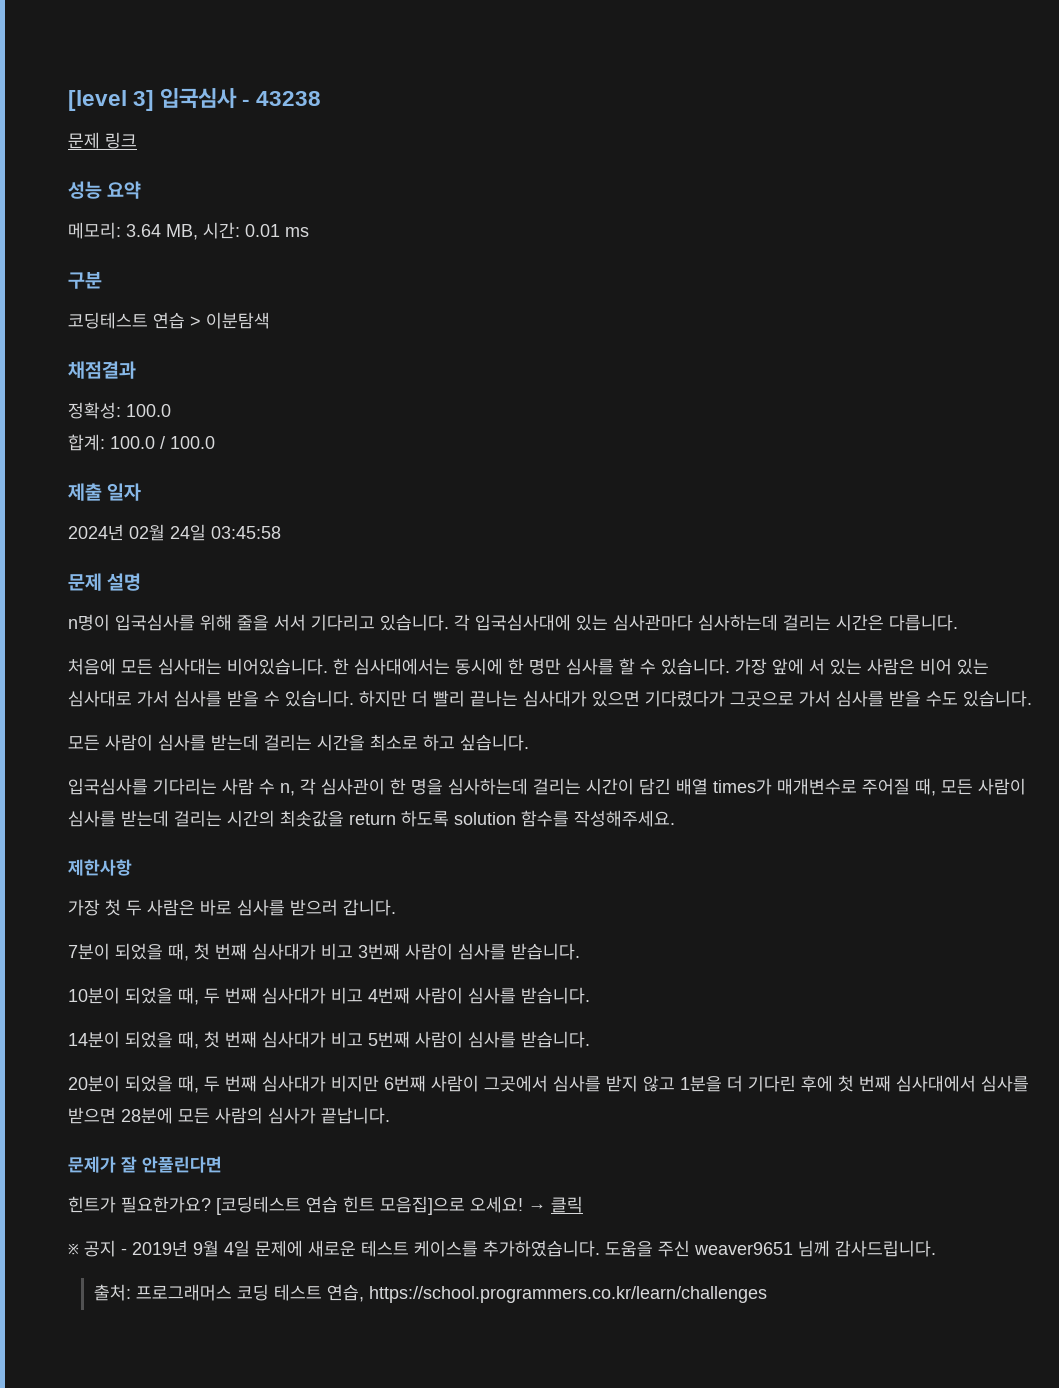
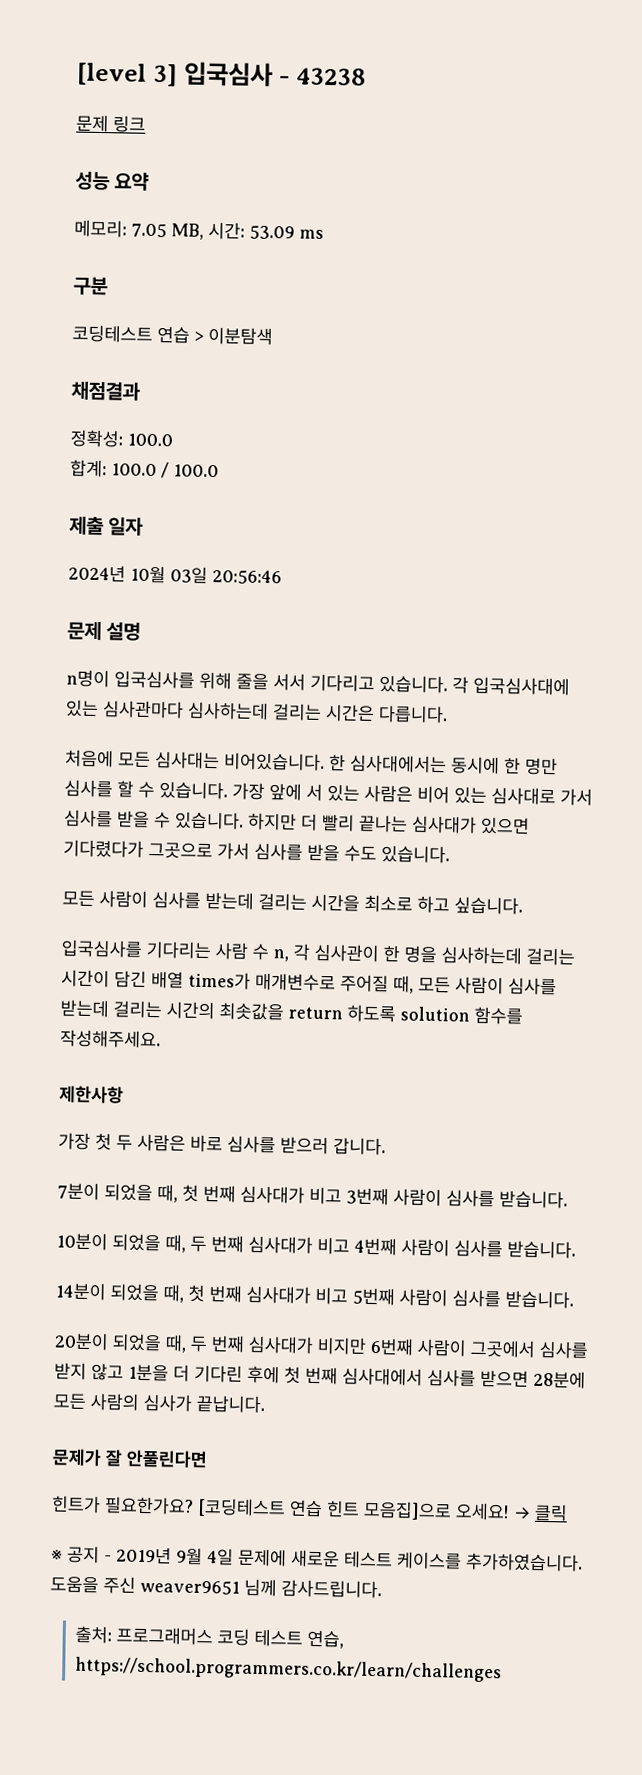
[126,224,161,237] 3.64 -> [131,223,167,238] 7.05
[245,224,280,237] 0.01 -> [249,225,295,240] 53.09
[129,524,281,541] 02월 24일 03:45:58 -> [130,565,282,585] 10월 03일 20:56:46

